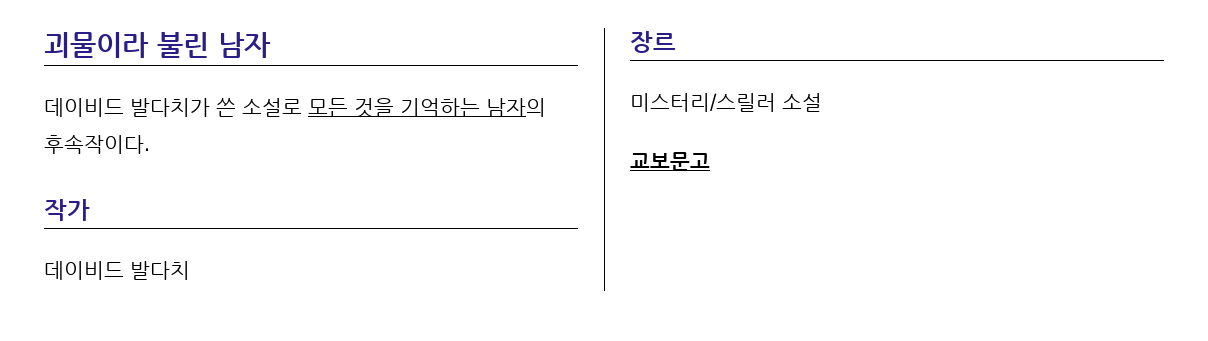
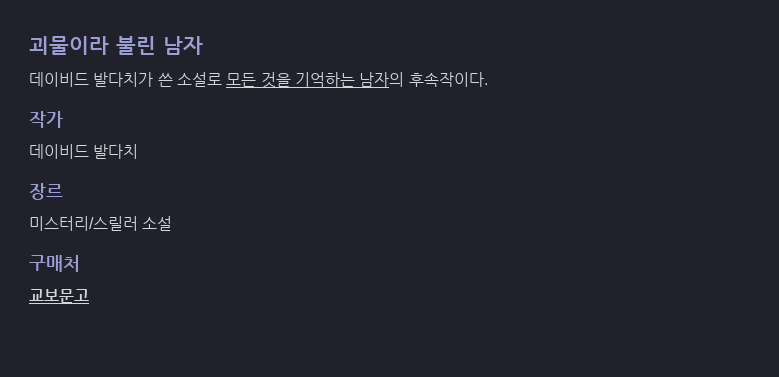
(822, 102) none -> [29,255,80,272] // 구매처

